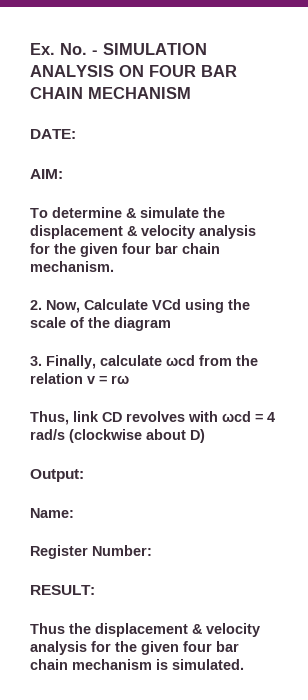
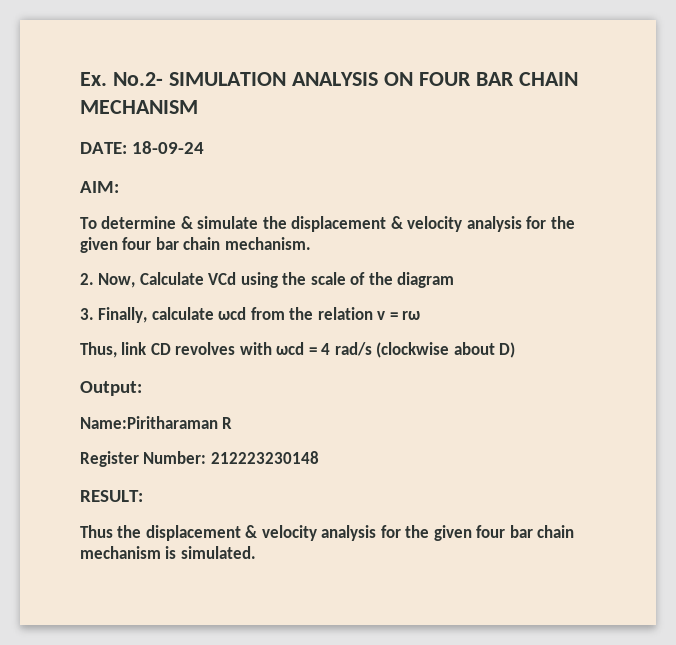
[60,43,98,55] No. - -> [112,72,163,86] No.2-
(76, 134) none -> [132,141,205,154] 18-09-24
[30,508,74,518] Name: -> [80,416,233,429] Name:Piritharaman R
(152, 550) none -> [210,451,319,464] 212223230148

